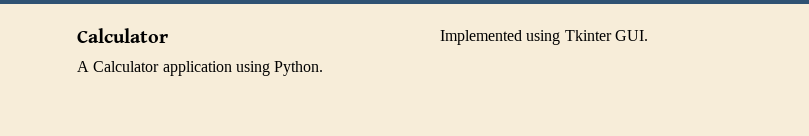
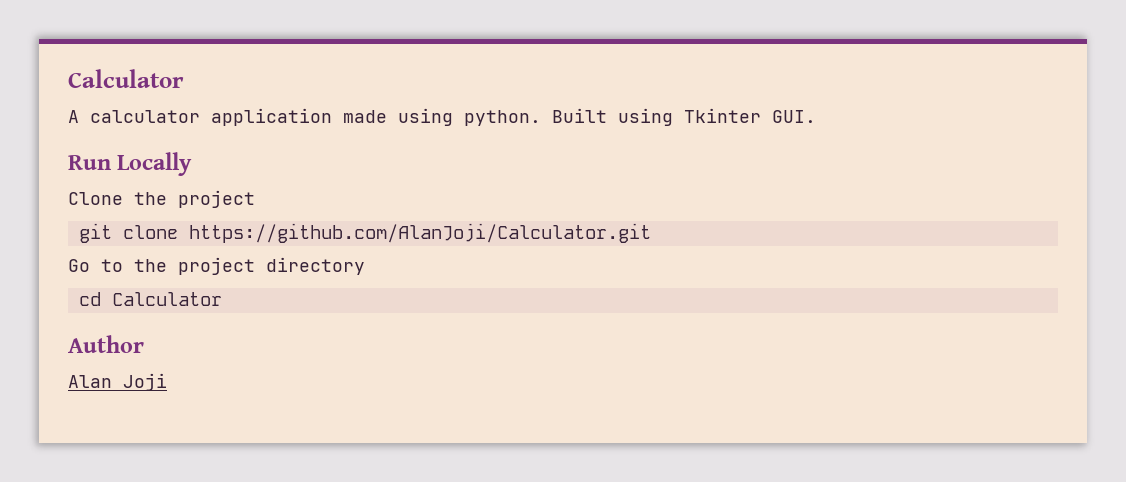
[93,61,324,76] [440,30,648,45] Calculator application using Python. Implemented using Tkinter GUI. -> [90,108,816,126] [68,152,193,176] [68,190,255,208] [78,223,651,243] [68,257,365,275] [78,292,222,306] [68,335,144,353] [68,373,167,391] calculator application made using python. Built using Tkinter GUI. // Run Locally // Clone the project // git clone https://github.com/AlanJoji/Calculator.git // Go to the project directory // cd Calculator // Author // Alan Joji

